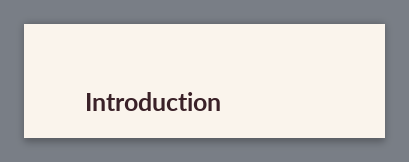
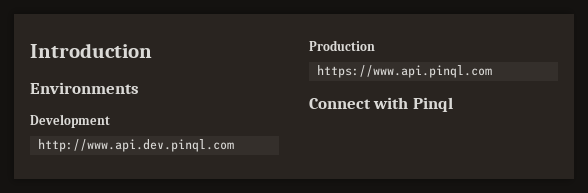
(221, 101) none -> [30,82,139,94] [30,114,110,128] [37,139,234,152] [309,40,375,51] [316,65,492,78] [309,97,453,112] // Environments // Development // http://www.api.dev.pinql.com // Production // https://www.api.pinql.com // Connect with Pinql

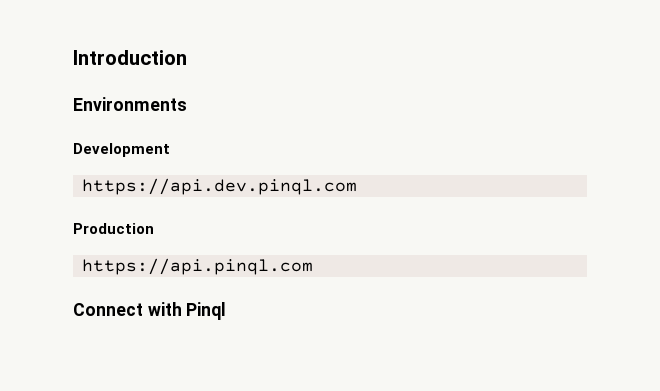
[37,139,234,152] http://www.api.dev.pinql.com -> [82,178,357,195] https://api.dev.pinql.com
[316,65,492,78] https://www.api.pinql.com -> [82,258,313,275] https://api.pinql.com

